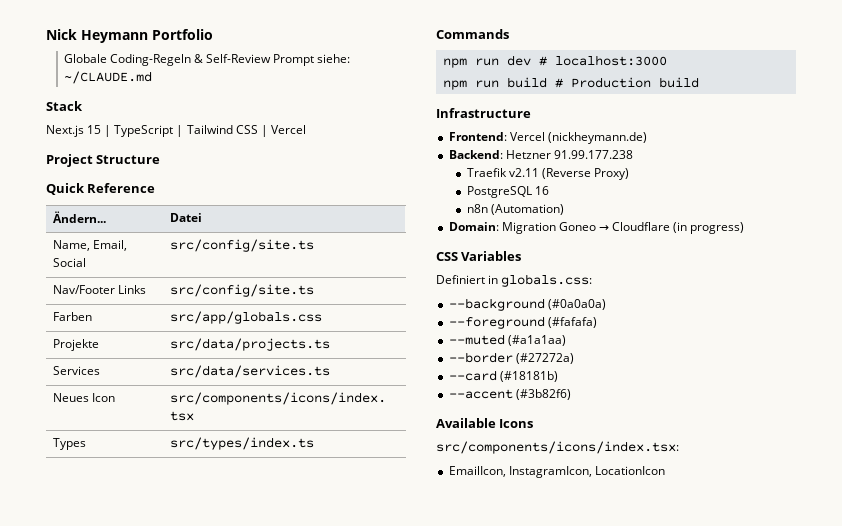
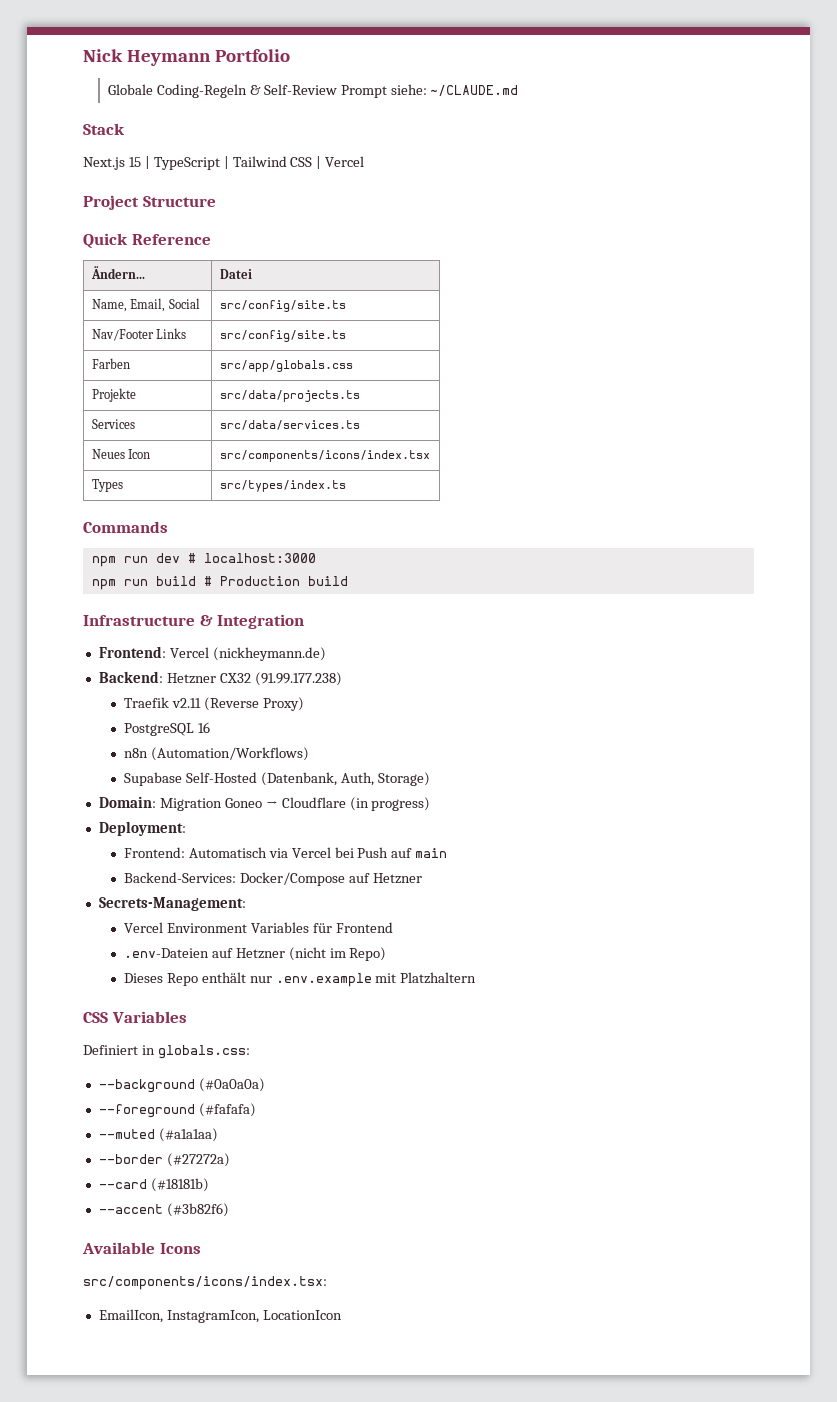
(531, 113) none -> [199,614,305,629] & Integration
[553,150,633,159] 91.99.177.238 -> [219,672,342,686] CX32 (91.99.177.238)
[490,204,564,215] (Automation) -> [150,747,309,761] [123,772,430,786] (Automation/Workflows) // Supabase Self-Hosted (Datenbank, Auth, Storage)
(745, 228) none -> [98,821,186,836] [123,847,448,858] [123,872,422,886] [98,897,246,911] [123,922,393,933] [123,947,387,961] [123,972,477,987] // Deployment: // Frontend: Automatisch via Vercel bei Push auf main // Backend-Services: Docker/Compose auf Hetzner // Secrets-Management: // Vercel Environment Variables für Frontend // .env-Dateien auf Hetzner (nicht im Repo) // Dieses Repo enthält nur .env.example mit Platzhaltern

